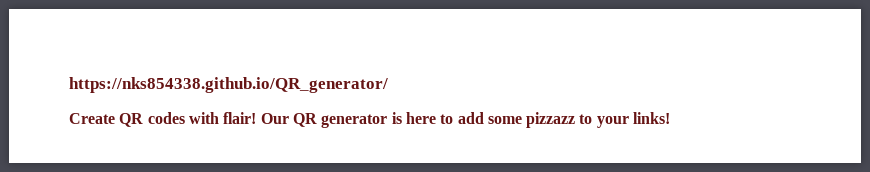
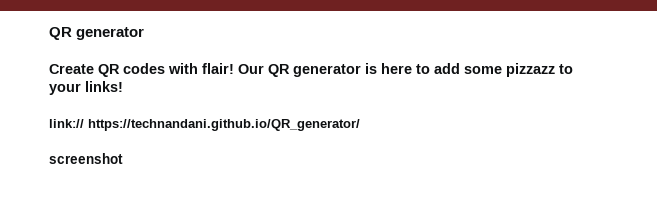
[69,77,388,93] https://nks854338.github.io/QR_generator/ -> [49,27,145,40] QR generator
(671, 118) none -> [49,119,360,131] [49,153,123,164] // link:// https://technandani.github.io/QR_generator/ // screenshot

